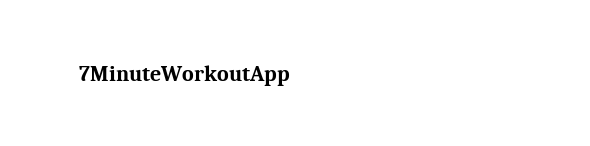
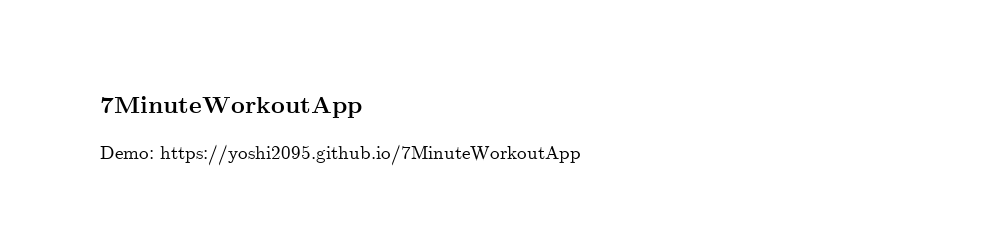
(290, 75) none -> [100,144,581,166] // Demo: https://yoshi2095.github.io/7MinuteWorkoutApp

